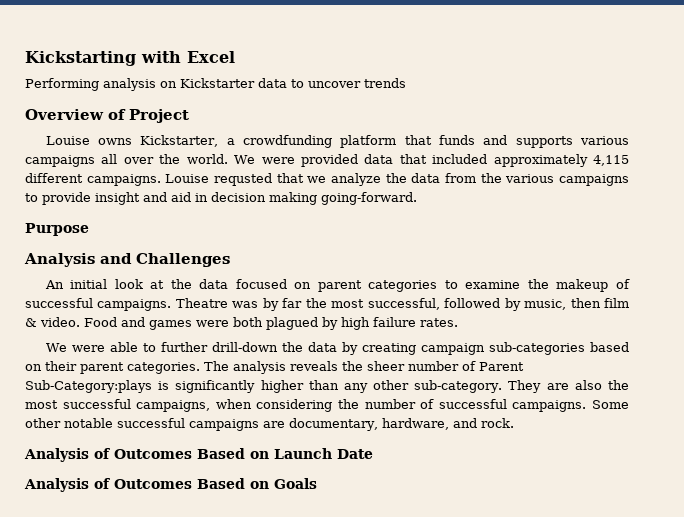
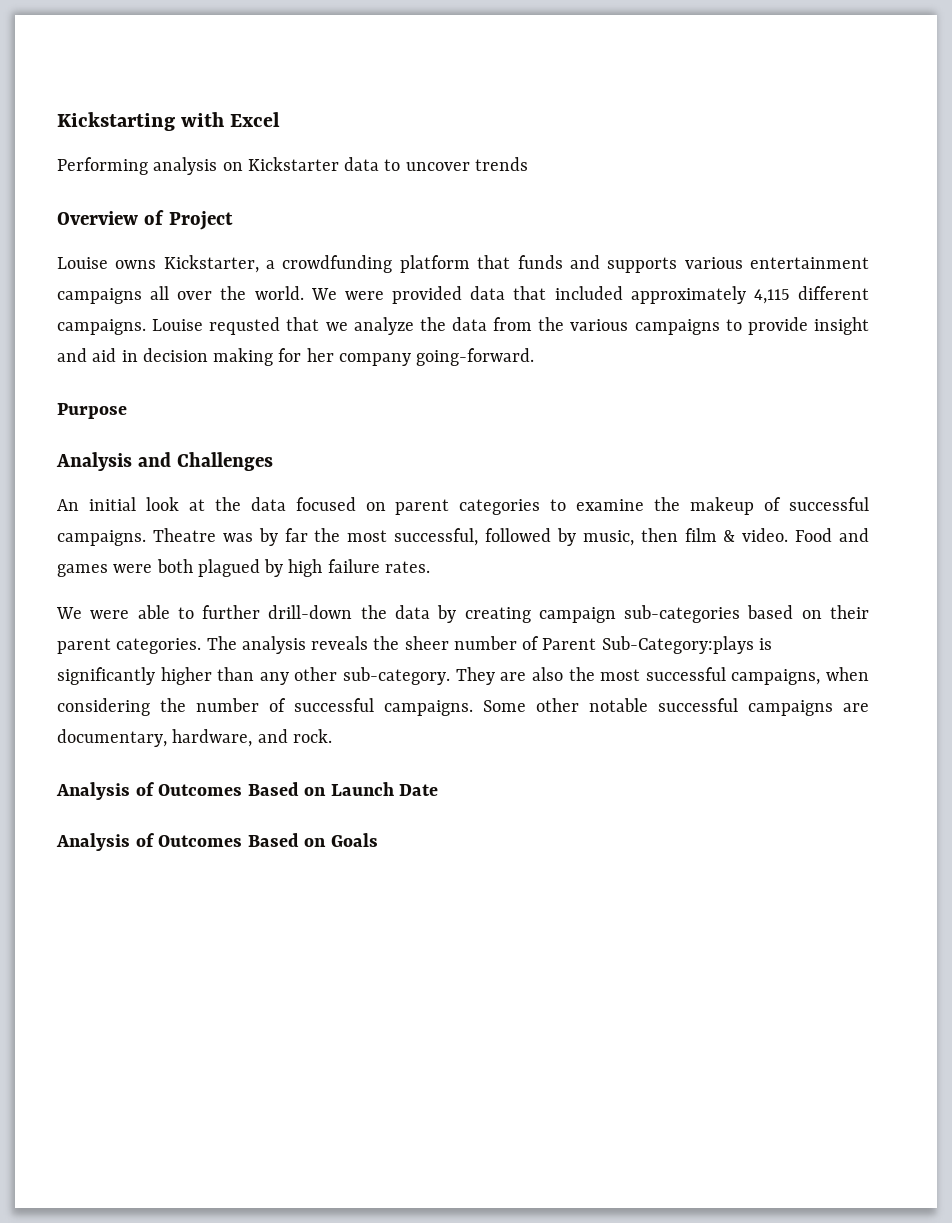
(629, 140) none -> [750,257,870,269] entertainment
(317, 198) none -> [278,348,411,366] for her company

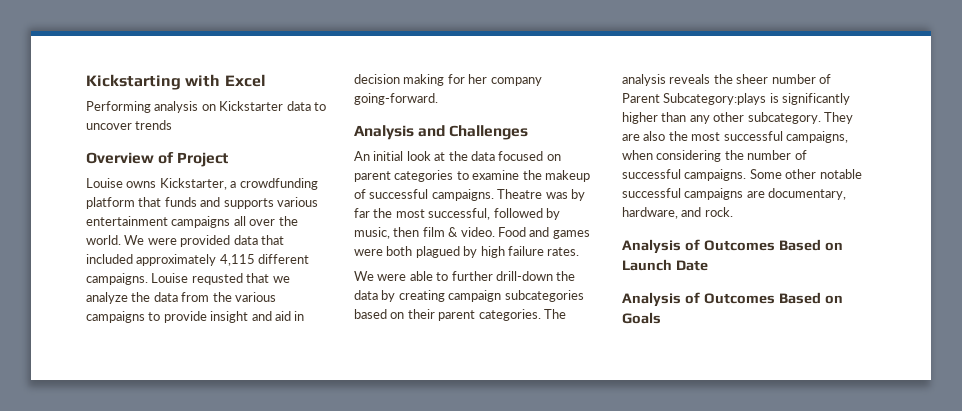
[57,403,127,419] // Purpose -> (438, 99) none
[624,605,741,623] sub-categories -> [504,290,584,302] subcategories
[601,636,754,654] Sub-Category:plays -> [663,93,767,105] Subcategory:plays
[343,667,451,685] sub-category. -> [747,112,821,124] subcategory.

